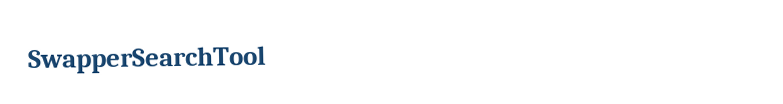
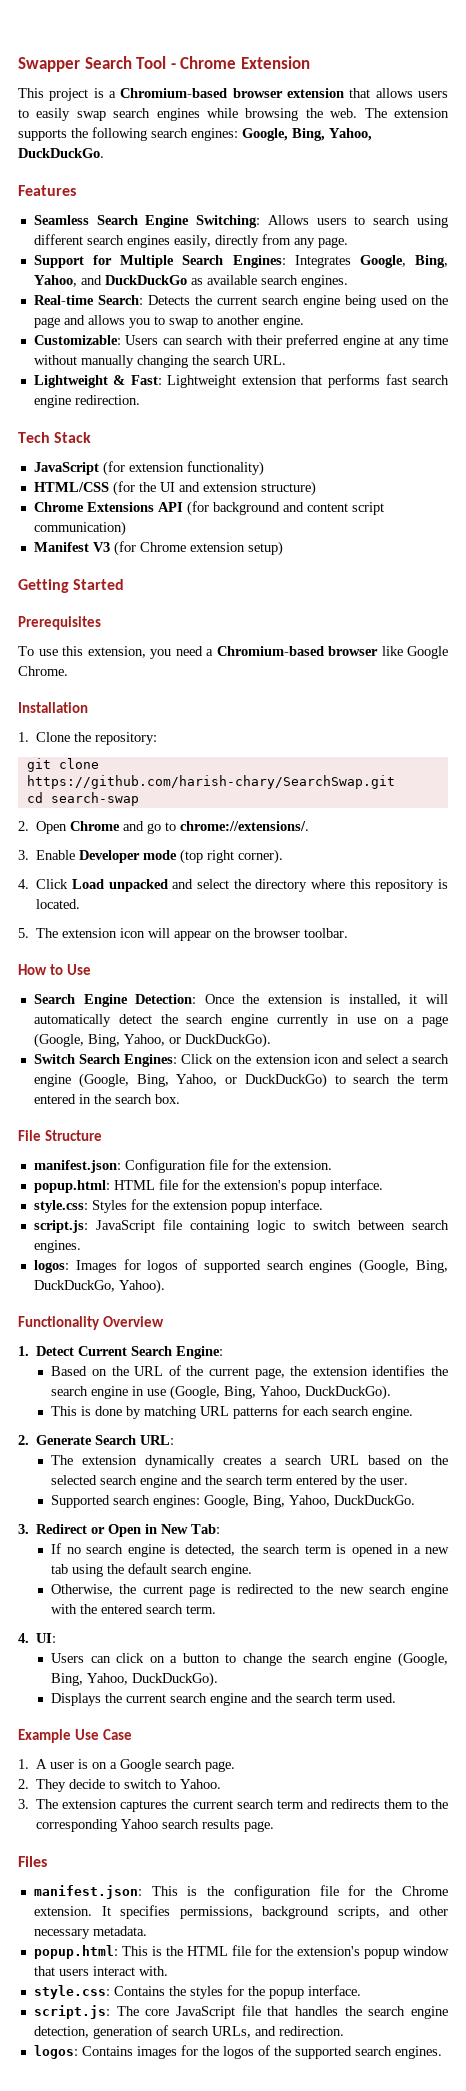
[27,45,266,75] SwapperSearchTool -> [18,56,310,72] [18,88,448,101] [18,108,449,121] [18,127,372,141] [18,148,104,158] [18,185,76,196] [33,215,449,228] [33,234,348,248] [33,255,448,268] [33,275,348,288] [33,295,448,308] [33,315,304,328] [33,334,448,348] [33,355,286,368] [33,374,450,388] [33,395,140,408] [18,432,92,443] [33,461,264,476] [33,481,316,496] [33,501,384,516] [33,521,126,536] [33,541,283,556] [18,579,125,593] [18,616,101,630] [18,646,448,659] [18,666,68,676] [18,702,88,713] [18,732,158,745] [26,758,99,772] [26,775,395,789] [26,792,139,806] [18,821,310,834] [18,849,284,864] [18,879,449,892] [36,899,81,909] [18,928,349,941] [18,964,92,975] [33,994,449,1007] [33,1014,449,1027] [33,1033,271,1048] [33,1054,450,1067] [33,1073,450,1088] [33,1094,180,1104] [18,1130,103,1141] [33,1159,332,1173] [33,1179,383,1193] [33,1199,323,1213] [33,1219,450,1233] [33,1240,81,1253] [33,1259,449,1274] [33,1279,165,1294] [18,1316,165,1330] [18,1346,224,1359] [51,1365,448,1379] [51,1385,392,1400] [51,1405,414,1419] [18,1435,175,1445] [51,1455,449,1468] [51,1475,409,1488] [51,1495,416,1508] [18,1524,221,1537] [51,1543,450,1557] [51,1563,253,1577] [51,1584,449,1597] [51,1604,217,1614] [18,1633,57,1643] [51,1652,449,1667] [51,1672,219,1687] [51,1693,397,1706] [18,1729,133,1743] [18,1759,236,1772] [18,1779,222,1792] [18,1799,448,1812] [36,1819,275,1832] [18,1856,47,1867] [33,1885,449,1899] [33,1905,448,1919] [33,1926,147,1939] [33,1945,449,1959] [33,1966,168,1976] [33,1985,361,1999] [33,2005,448,2019] [33,2025,344,2039] [33,2045,442,2059] Swapper Search Tool - Chrome Extension // This project is a Chromium-based browser extension that allows users to easily swap search engines while browsing the web. The extension supports the following search engines: Google, Bing, Yahoo, DuckDuckGo. // Features // Seamless Search Engine Switching: Allows users to search using different search engines easily, directly from any page. // Support for Multiple Search Engines: Integrates Google, Bing, Yahoo, and DuckDuckGo as available search engines. // Real-time Search: Detects the current search engine being used on the page and allows you to swap to another engine. // Customizable: Users can search with their preferred engine at any time without manually changing the search URL. // Lightweight & Fast: Lightweight extension that performs fast search engine redirection. // Tech Stack // JavaScript (for extension functionality) // HTML/CSS (for the UI and extension structure) // Chrome Extensions API (for background and content script communication) // Manifest V3 (for Chrome extension setup) // Getting Started // Prerequisites // To use this extension, you need a Chromium-based browser like Google Chrome. // Installation // 1. Clone the repository: // git clone https://github.com/harish-chary/SearchSwap.git // cd search-swap // 2. Open Chrome and go to chrome://extensions/. // 3. Enable Developer mode (top right corner). // 4. Click Load unpacked and select the directory where this repository is located. // 5. The extension icon will appear on the browser toolbar. // How to Use // Search Engine Detection: Once the extension is installed, it will automatically detect the search engine currently in use on a page (Google, Bing, Yahoo, or DuckDuckGo). // Switch Search Engines: Click on the extension icon and select a search engine (Google, Bing, Yahoo, or DuckDuckGo) to search the term entered in the search box. // File Structure // manifest.json: Configuration file for the extension. // popup.html: HTML file for the extension's popup interface. // style.css: Styles for the extension popup interface. // script.js: JavaScript file containing logic to switch between search engines. // logos: Images for logos of supported search engines (Google, Bing, DuckDuckGo, Yahoo). // Functionality Overview // 1. Detect Current Search Engine: // Based on the URL of the current page, the extension identifies the search engine in use (Google, Bing, Yahoo, DuckDuckGo). // This is done by matching URL patterns for each search engine. // 2. Generate Search URL: // The extension dynamically creates a search URL based on the selected search engine and the search term entered by the user. // Supported search engines: Google, Bing, Yahoo, DuckDuckGo. // 3. Redirect or Open in New Tab: // If no search engine is detected, the search term is opened in a new tab using the default search engine. // Otherwise, the current page is redirected to the new search engine with the entered search term. // 4. UI: // Users can click on a button to change the search engine (Google, Bing, Yahoo, DuckDuckGo). // Displays the current search engine and the search term used. // Example Use Case // 1. A user is on a Google search page. // 2. They decide to switch to Yahoo. // 3. The extension captures the current search term and redirects them to the corresponding Yahoo search results page. // Files // manifest.json: This is the configuration file for the Chrome extension. It specifies permissions, background scripts, and other necessary metadata. // popup.html: This is the HTML file for the extension's popup window that users interact with. // style.css: Contains the styles for the popup interface. // script.js: The core JavaScript file that handles the search engine detection, generation of search URLs, and redirection. // logos: Contains images for the logos of the supported search engines.

